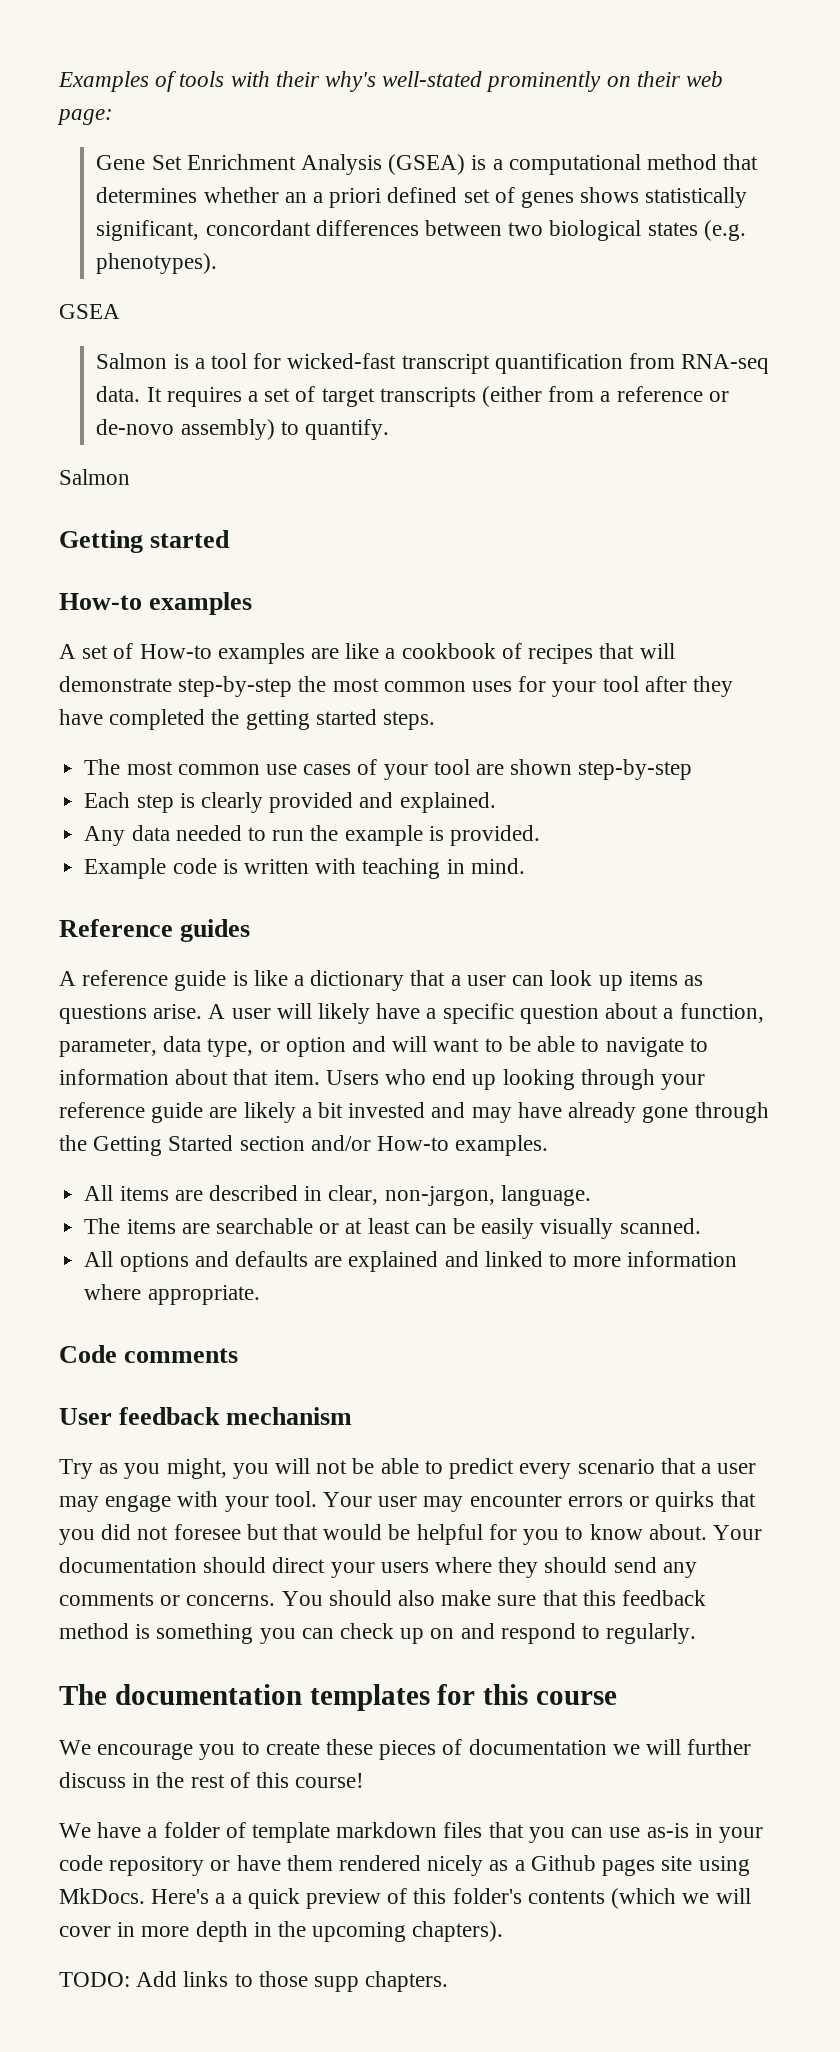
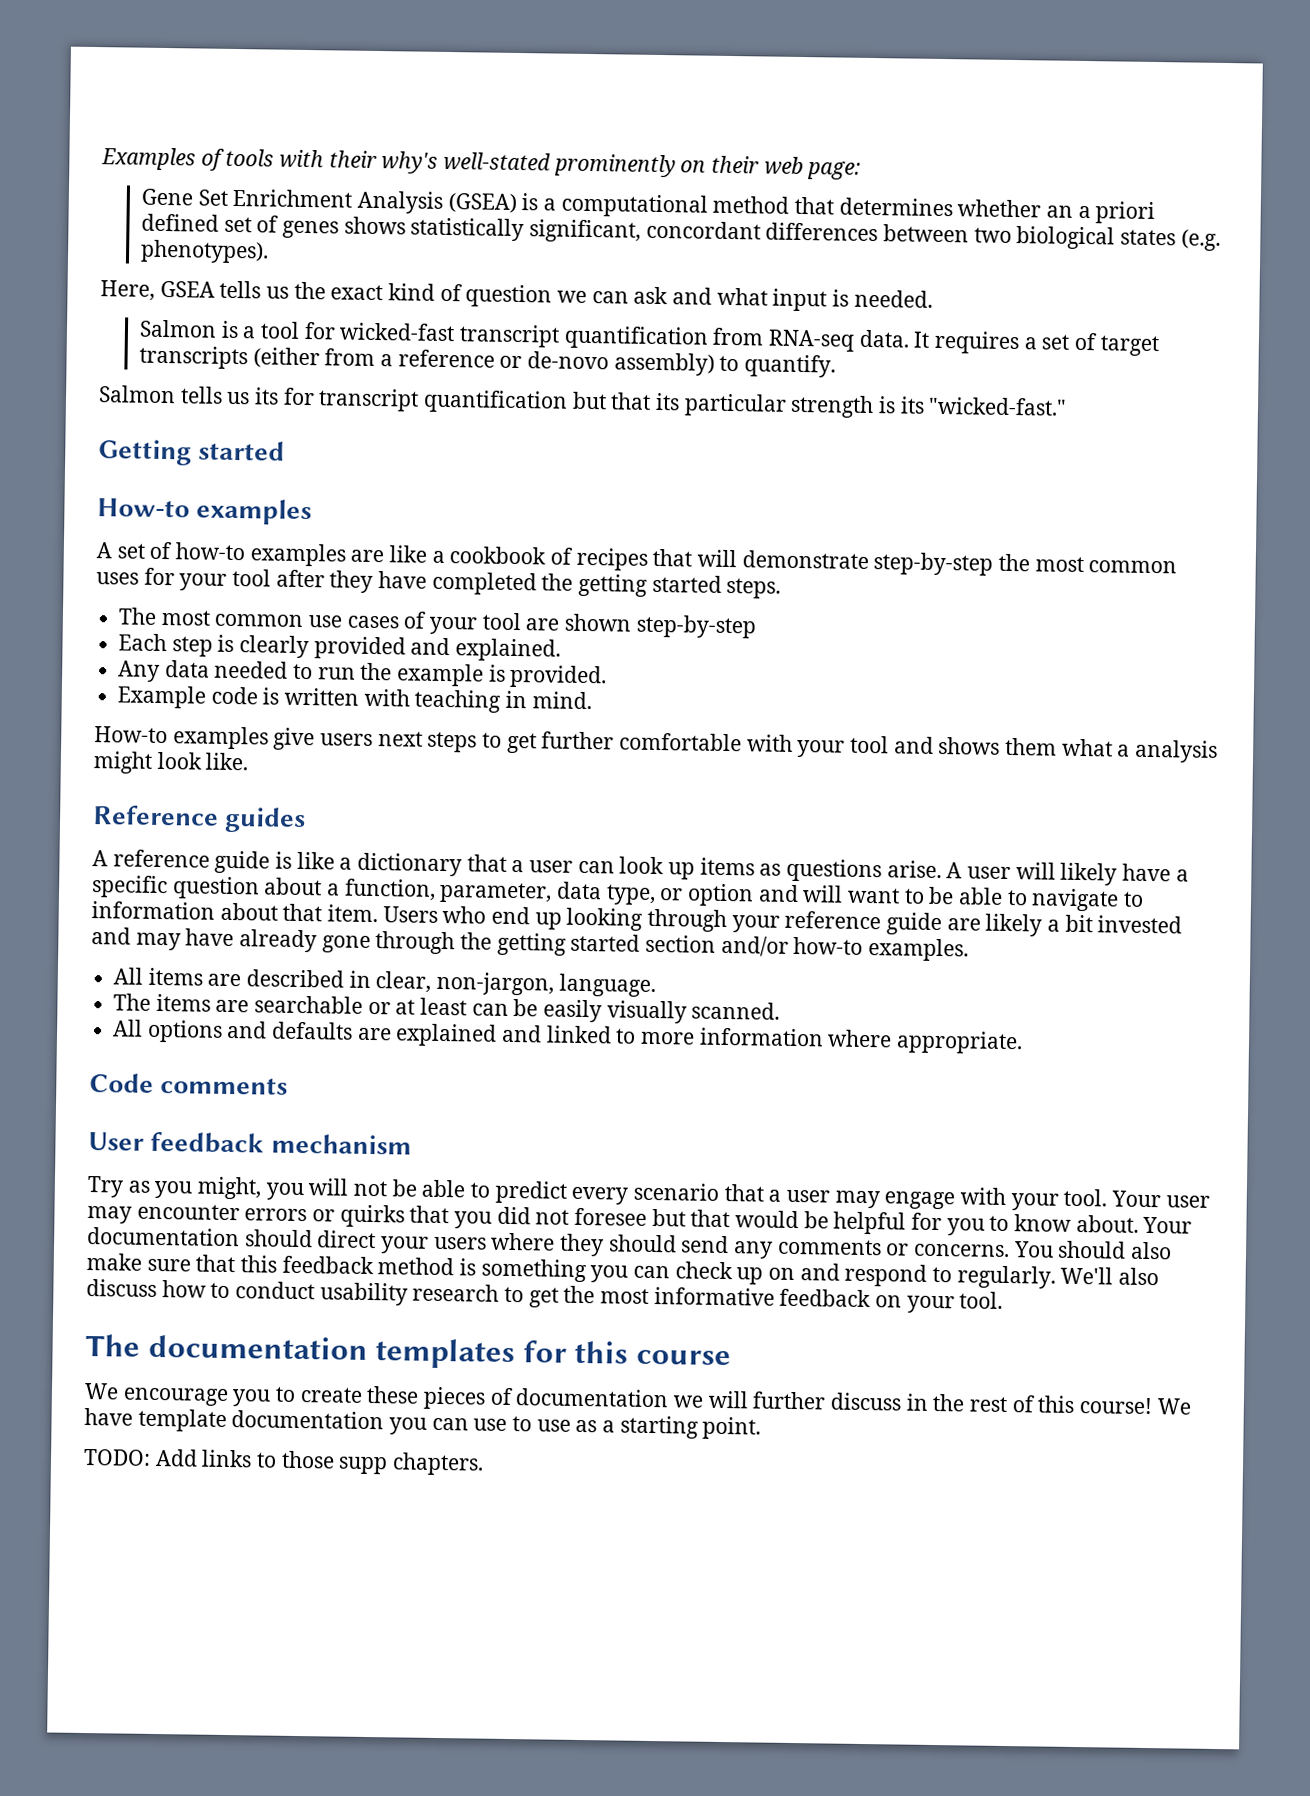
(218, 263) none -> [100,280,155,301] Here,
(120, 311) none -> [219,280,933,312] tells us the exact kind of question we can ask and what input is needed.
(130, 477) none -> [179,386,1068,419] tells us its for transcript quantification but that its particular strength is its "wicked-fast."
[139,644,212,659] How-to -> [175,542,246,561] how-to
(525, 866) none -> [94,726,1219,763] [93,751,250,774] // How-to examples give users next steps to get further comfortable with your tool and shows them what a analysis might look like.
[93,1135,234,1156] Getting Started -> [496,932,641,956] getting started
[377,1136,450,1151] How-to -> [793,936,864,955] how-to
(697, 1633) none -> [1060,1266,1160,1286] [86,1279,1004,1314] We'll also discuss how to conduct usability research to get the most informative feedback on your tool.
(365, 1780) // -> (1153, 1406) none
[147,1822,763,1843] [59,1855,750,1876] [59,1888,751,1909] [59,1921,504,1942] a folder of template markdown files that you can use as-is in your code repository or have them rendered nicely as a Github pages site using MkDocs. Here's a a quick preview of this folder's contents (which we will cover in more depth in the upcoming chapters). -> [137,1408,762,1440] template documentation you can use to use as a starting point.

